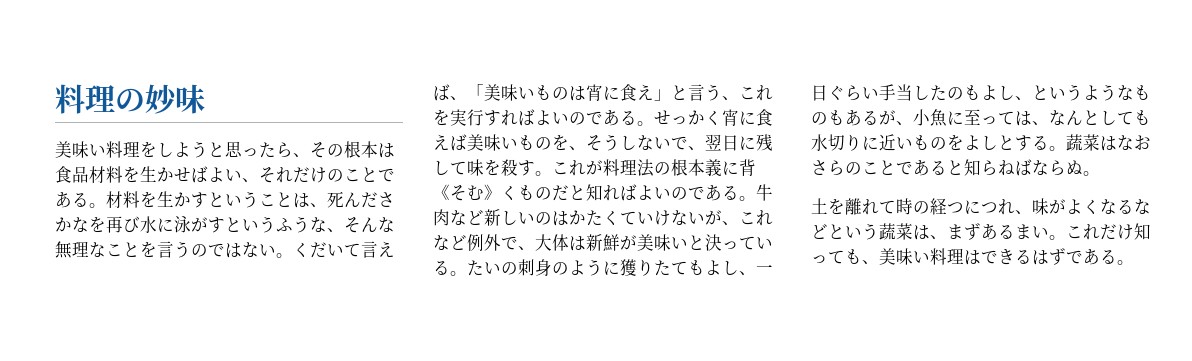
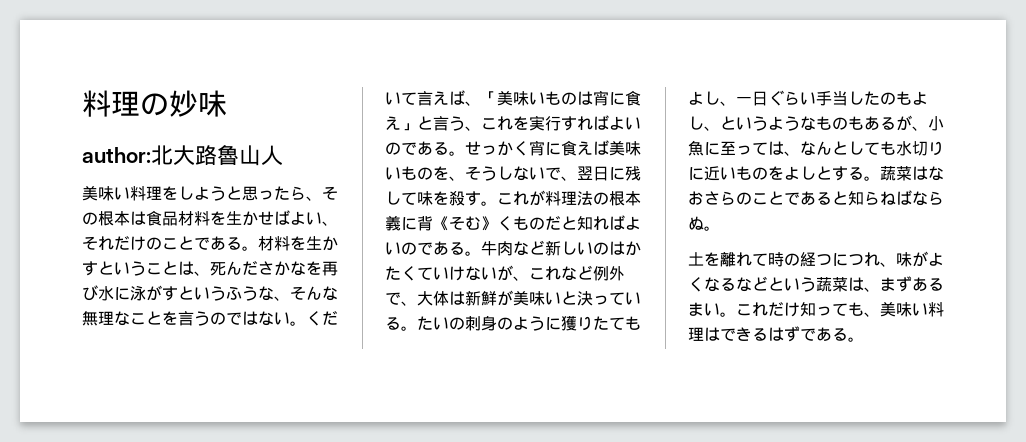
(205, 99) none -> [82,145,283,166] // author:北大路魯山人

